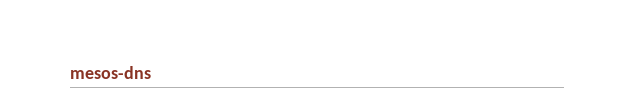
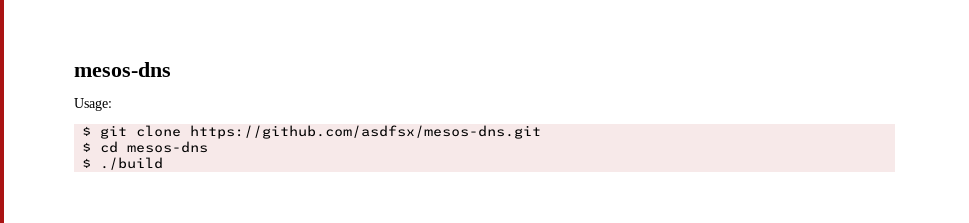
[70,66,151,79] mesos-dns -> [74,62,171,77] [74,98,112,111] [82,125,542,139] [82,141,209,153] [82,157,164,170] mesos-dns // Usage: // $ git clone https://github.com/asdfsx/mesos-dns.git // $ cd mesos-dns // $ ./build

